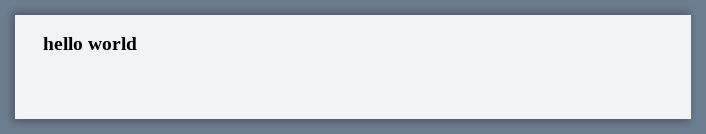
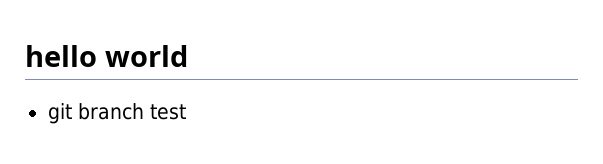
(138, 43) none -> [47,103,186,124] // git branch test

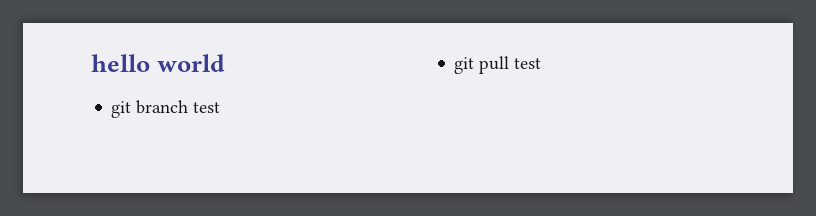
(186, 112) none -> [454,56,542,74] // git pull test

